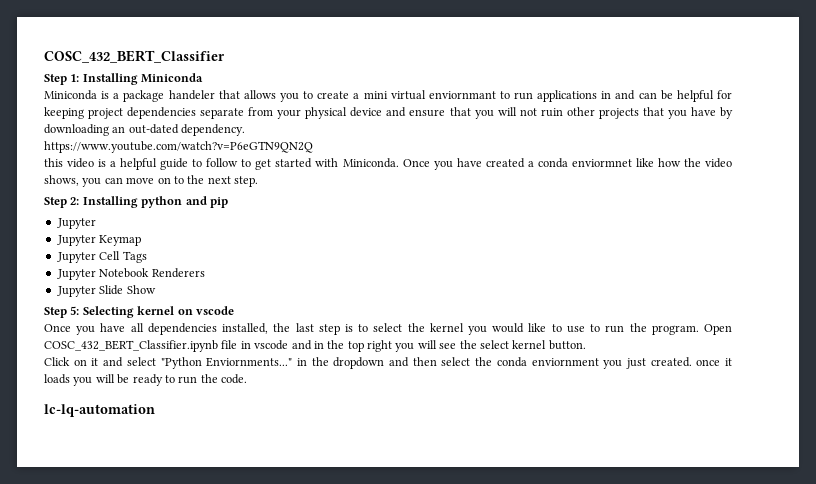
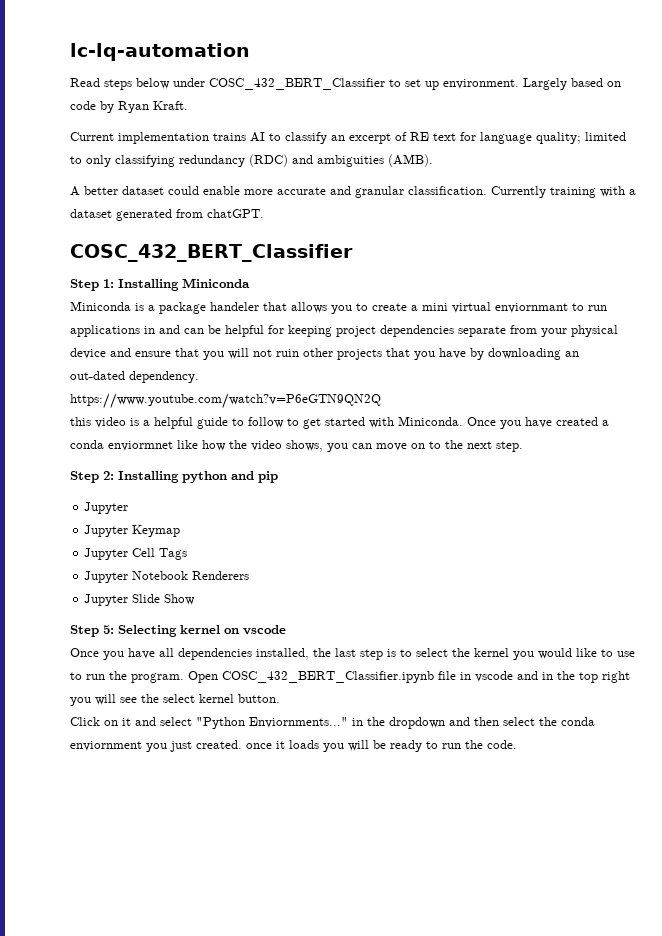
(44, 56) none -> [70,43,250,61] [70,78,621,90] [70,101,188,113] [70,132,626,144] [70,154,433,167] [70,186,636,198] [70,209,264,221] lc-lq-automation // Read steps below under COSC_432_BERT_Classifier to set up environment. Largely based on code by Ryan Kraft. // Current implementation trains AI to classify an excerpt of RE text for language quality; limited to only classifying redundancy (RDC) and ambiguities (AMB). // A better dataset could enable more accurate and granular classification. Currently training with a dataset generated from chatGPT. //
[44,404,155,417] // lc-lq-automation -> (517, 744) none

